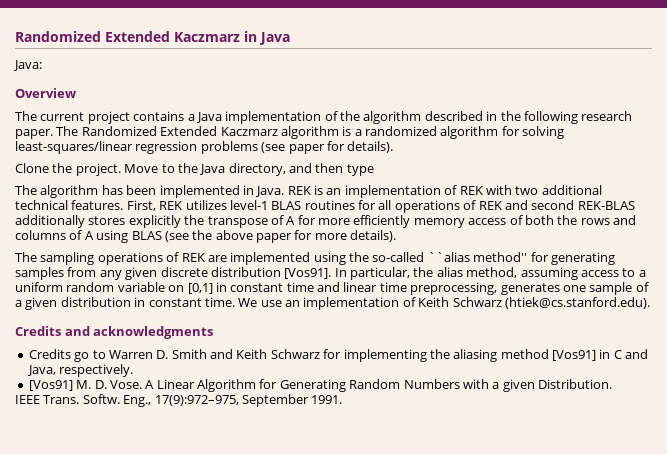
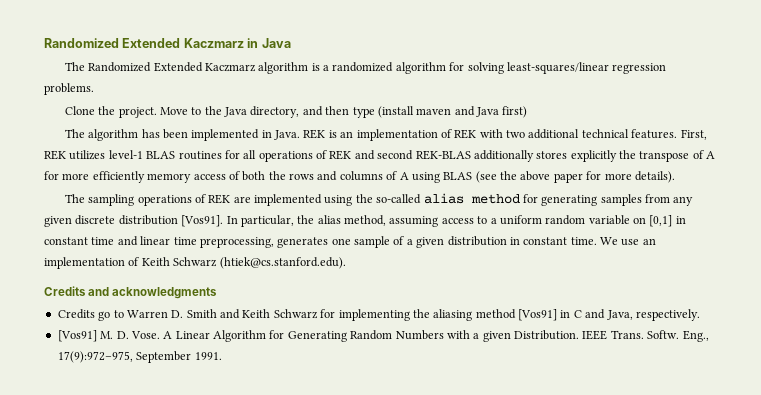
[13,60,42,71] [15,88,76,98] [15,111,633,124] [15,129,53,139] Java: // Overview // The current project contains a Java implementation of the algorithm described in the following research paper. -> (291, 43) none
[200,141,394,154] problems (see paper for details). -> [44,83,94,95] problems.
(374, 170) none -> [377,106,528,118] (install maven and Java first)
[427,252,528,262] ``alias method'' -> [423,193,520,204] alias method
(612, 384) // -> (579, 335) none

